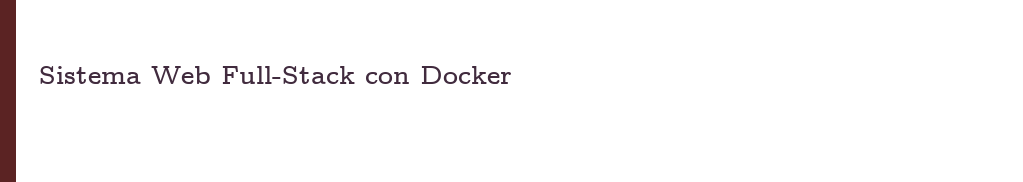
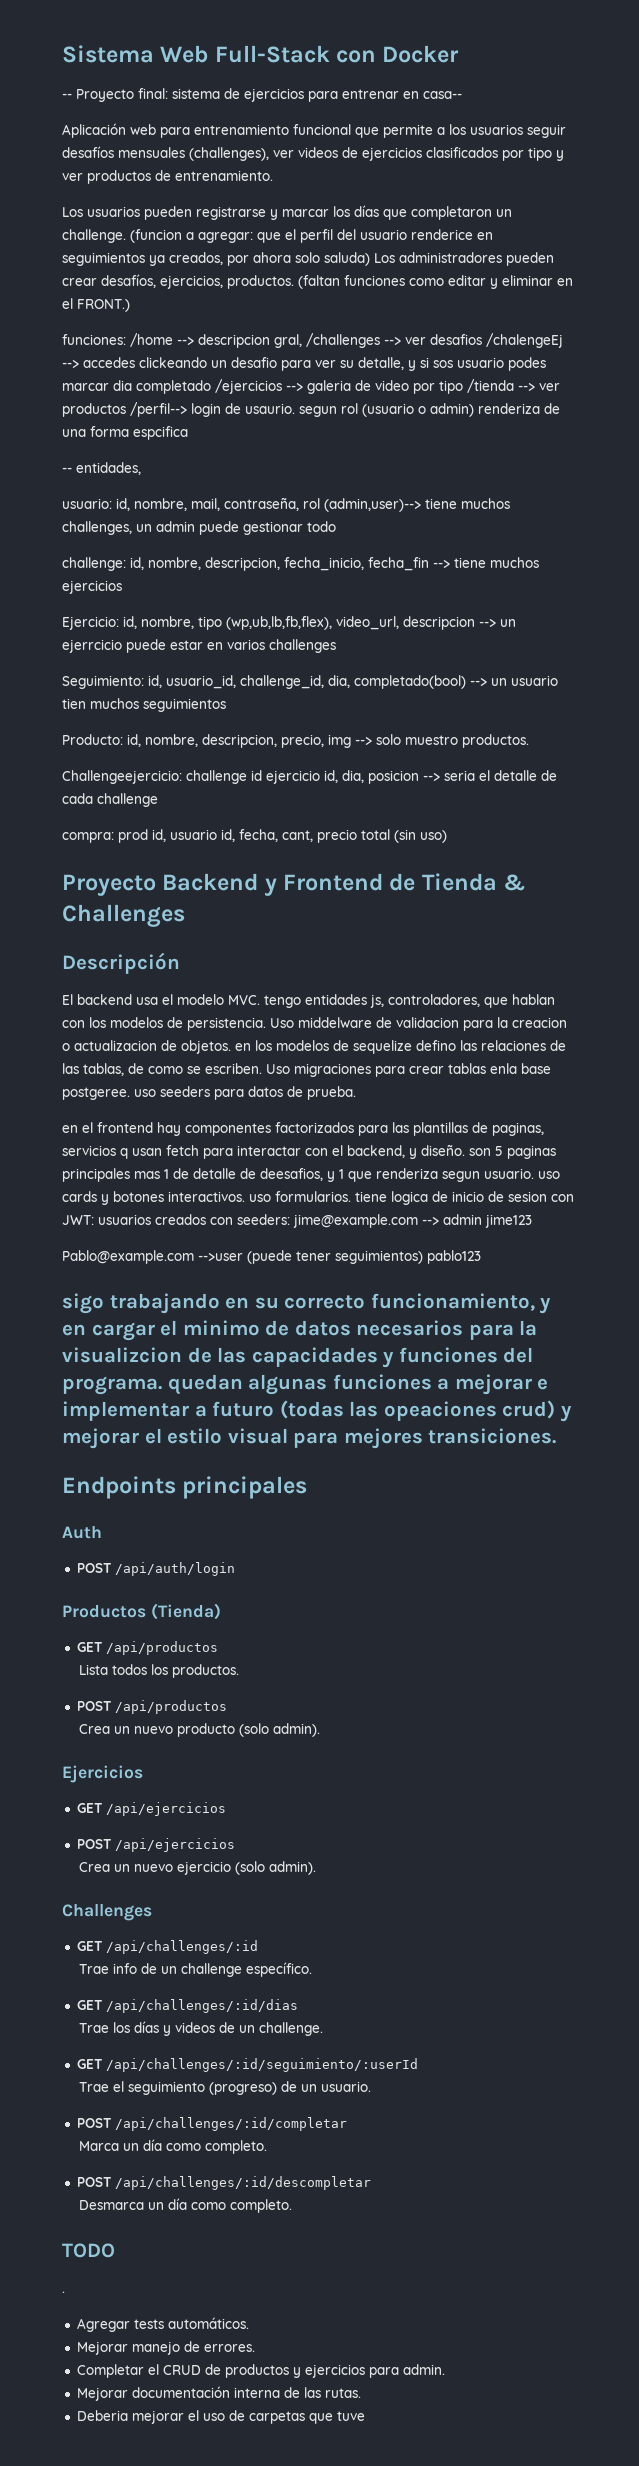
(512, 75) none -> [62,88,462,102] [62,123,566,138] [62,146,564,161] [62,170,273,184] [62,205,512,220] [62,229,493,243] [62,252,554,266] [62,274,573,289] [62,298,130,312] [62,333,563,348] [62,357,546,371] [62,379,560,394] [62,402,560,417] [62,426,188,440] [62,462,141,475] [62,497,510,512] [62,521,336,535] [62,557,539,571] [62,580,122,594] [62,616,516,630] [62,639,336,653] [62,675,558,689] [62,698,226,712] [62,734,529,748] [62,770,557,784] [62,793,158,807] [62,829,447,843] [62,873,527,896] [62,904,185,927] [62,952,180,974] [62,994,555,1008] [62,1017,567,1031] [62,1040,566,1054] [62,1063,551,1077] [62,1086,356,1100] [62,1122,544,1136] [62,1144,556,1159] [62,1168,560,1182] [62,1191,574,1205] [62,1214,532,1228] [62,1250,481,1264] [62,1293,552,1314] [62,1320,538,1341] [62,1347,534,1368] [62,1374,549,1395] [62,1400,572,1422] [62,1428,557,1449] [62,1476,308,1499] [62,1526,102,1539] [76,1562,235,1576] [62,1603,221,1620] [76,1641,218,1655] [79,1664,240,1678] [76,1700,227,1714] [79,1723,321,1737] [62,1765,143,1783] [76,1802,226,1816] [76,1838,235,1852] [79,1861,317,1875] [62,1904,152,1921] [76,1940,258,1954] [79,1962,313,1977] [76,1999,298,2013] [79,2021,324,2036] [76,2058,418,2072] [79,2081,372,2095] [76,2117,347,2131] [79,2139,268,2154] [76,2176,371,2190] [79,2198,293,2213] [62,2243,115,2258] [62,2291,65,2293] [76,2317,249,2332] [76,2341,255,2355] [76,2364,445,2378] [76,2386,361,2401] [76,2410,365,2424] // -- Proyecto final: sistema de ejercicios para entrenar en casa-- // Aplicación web para entrenamiento funcional que permite a los usuarios seguir desafíos mensuales (challenges), ver videos de ejercicios clasificados por tipo y ver productos de entrenamiento. // Los usuarios pueden registrarse y marcar los días que completaron un challenge. (funcion a agregar: que el perfil del usuario renderice en seguimientos ya creados, por ahora solo saluda) Los administradores pueden crear desafíos, ejercicios, productos. (faltan funciones como editar y eliminar en el FRONT.) // funciones: /home --> descripcion gral, /challenges --> ver desafios /chalengeEj --> accedes clickeando un desafio para ver su detalle, y si sos usuario podes marcar dia completado /ejercicios --> galeria de video por tipo /tienda --> ver productos /perfil--> login de usaurio. segun rol (usuario o admin) renderiza de una forma espcifica // -- entidades, // usuario: id, nombre, mail, contraseña, rol (admin,user)--> tiene muchos challenges, un admin puede gestionar todo // challenge: id, nombre, descripcion, fecha_inicio, fecha_fin --> tiene muchos ejercicios // Ejercicio: id, nombre, tipo (wp,ub,lb,fb,flex), video_url, descripcion --> un ejerrcicio puede estar en varios challenges // Seguimiento: id, usuario_id, challenge_id, dia, completado(bool) --> un usuario tien muchos seguimientos // Producto: id, nombre, descripcion, precio, img --> solo muestro productos. // Challengeejercicio: challenge id ejercicio id, dia, posicion --> seria el detalle de cada challenge // compra: prod id, usuario id, fecha, cant, precio total (sin uso) // Proyecto Backend y Frontend de Tienda & Challenges // Descripción // El backend usa el modelo MVC. tengo entidades js, controladores, que hablan con los modelos de persistencia. Uso middelware de validacion para la creacion o actualizacion de objetos. en los modelos de sequelize defino las relaciones de las tablas, de como se escriben. Uso migraciones para crear tablas enla base postgeree. uso seeders para datos de prueba. // en el frontend hay componentes factorizados para las plantillas de paginas, servicios q usan fetch para interactar con el backend, y diseño. son 5 paginas principales mas 1 de detalle de deesafios, y 1 que renderiza segun usuario. uso cards y botones interactivos. uso formularios. tiene logica de inicio de sesion con JWT: usuarios creados con seeders: jime@example.com --> admin jime123 // Pablo@example.com -->user (puede tener seguimientos) pablo123 // sigo trabajando en su correcto funcionamiento, y en cargar el minimo de datos necesarios para la visualizcion de las capacidades y funciones del programa. quedan algunas funciones a mejorar e implementar a futuro (todas las opeaciones crud) y mejorar el estilo visual para mejores transiciones. // Endpoints principales // Auth // POST /api/auth/login // Productos (Tienda) // GET /api/productos // Lista todos los productos. // POST /api/productos // Crea un nuevo producto (solo admin). // Ejercicios // GET /api/ejercicios // POST /api/ejercicios // Crea un nuevo ejercicio (solo admin). // Challenges // GET /api/challenges/:id // Trae info de un challenge específico. // GET /api/challenges/:id/dias // Trae los días y videos de un challenge. // GET /api/challenges/:id/seguimiento/:userId // Trae el seguimiento (progreso) de un usuario. // POST /api/challenges/:id/completar // Marca un día como completo. // POST /api/challenges/:id/descompletar // Desmarca un día como completo. // TODO // . // Agregar tests automáticos. // Mejorar manejo de errores. // Completar el CRUD de productos y ejercicios para admin. // Mejorar documentación interna de las rutas. // Deberia mejorar el uso de carpetas que tuve

